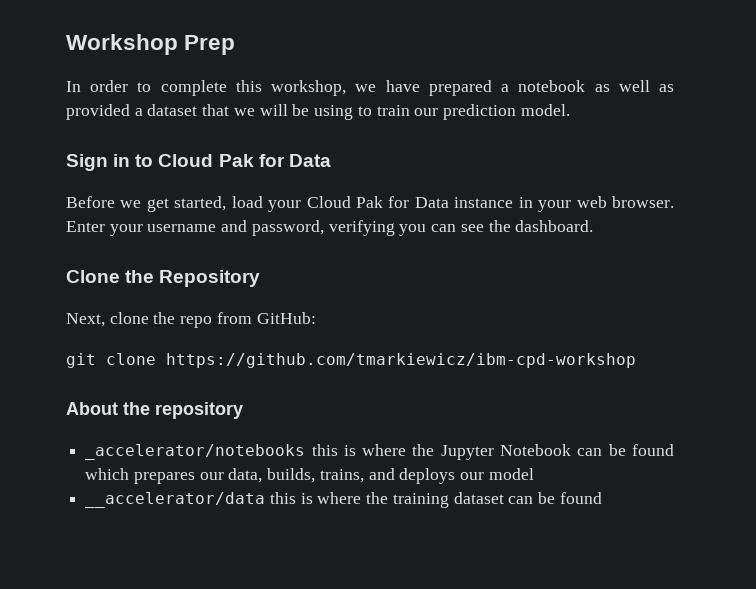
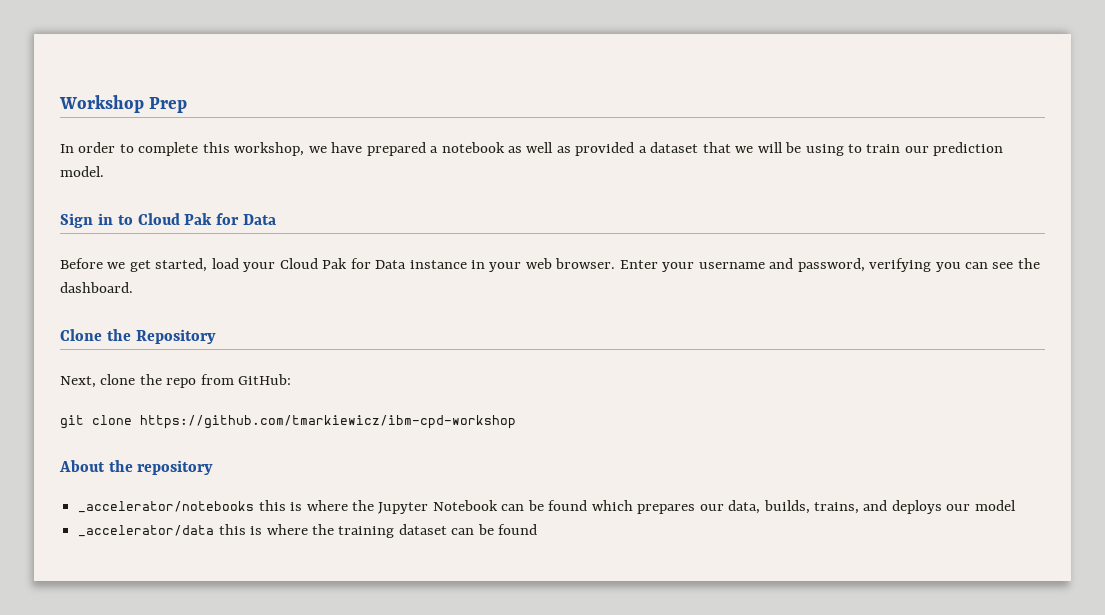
[85,492,266,508] __accelerator/data -> [78,525,215,537] _accelerator/data

